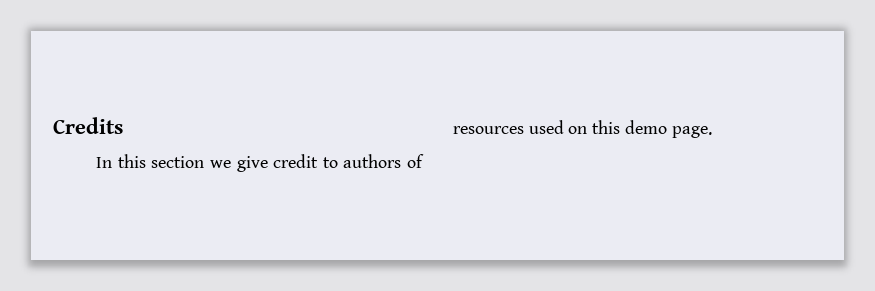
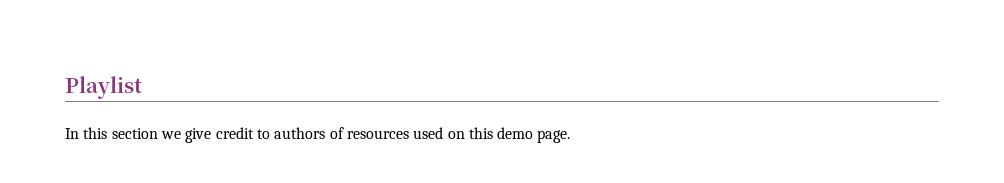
[53,117,123,134] Credits -> [65,76,142,99] Playlist

